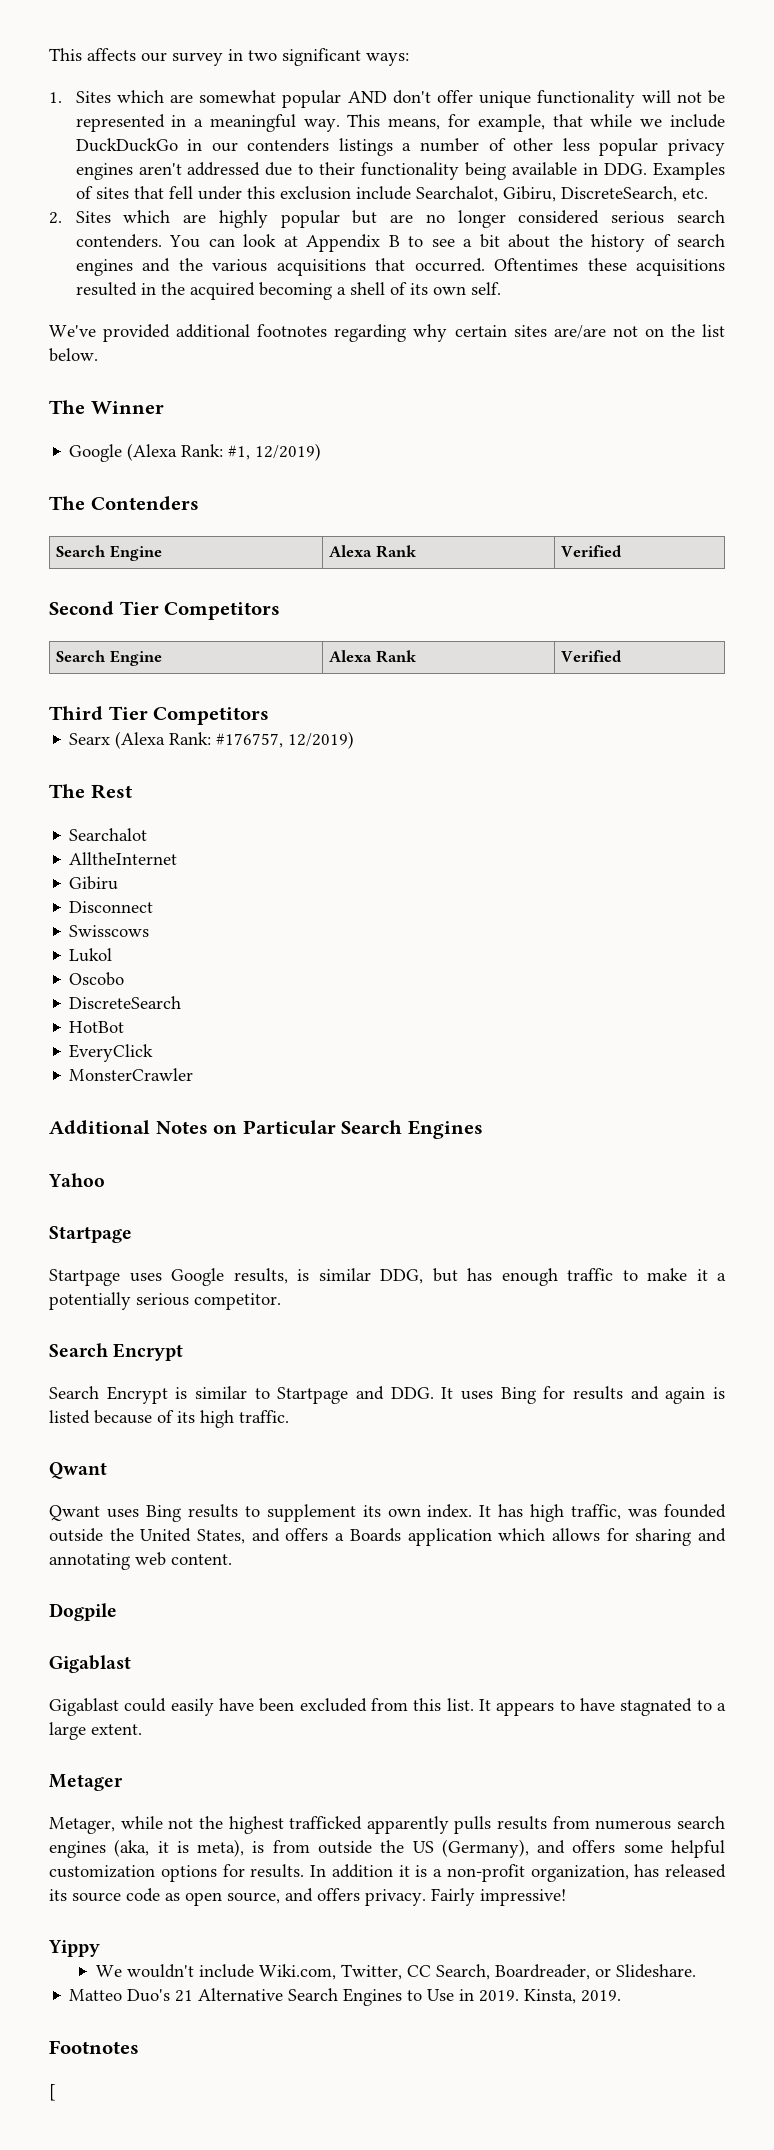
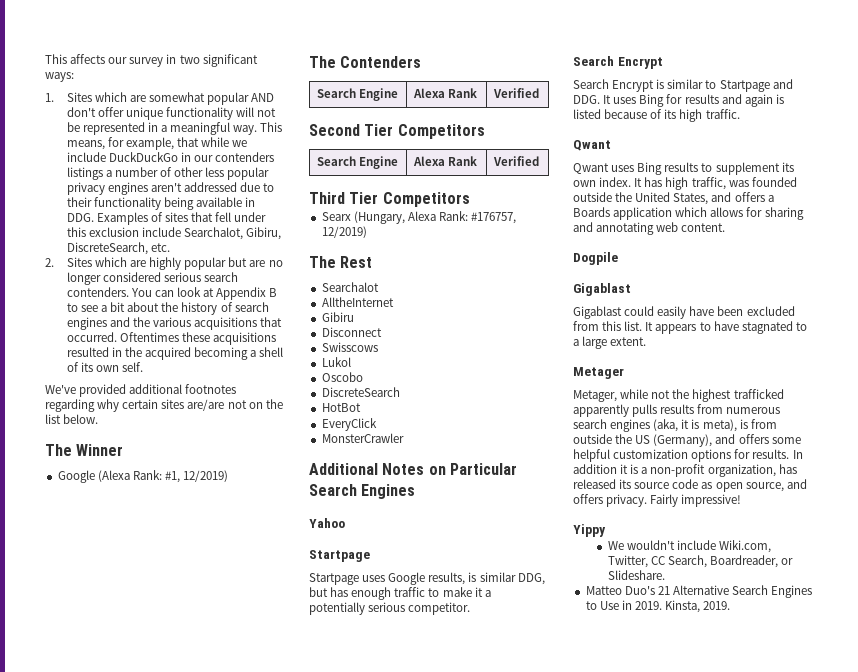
[115,731,166,749] (Alexa -> [353,211,436,224] (Hungary, Alexa
[49,2040,139,2054] [49,2084,56,2101] // Footnotes // [ -> (731, 605) none

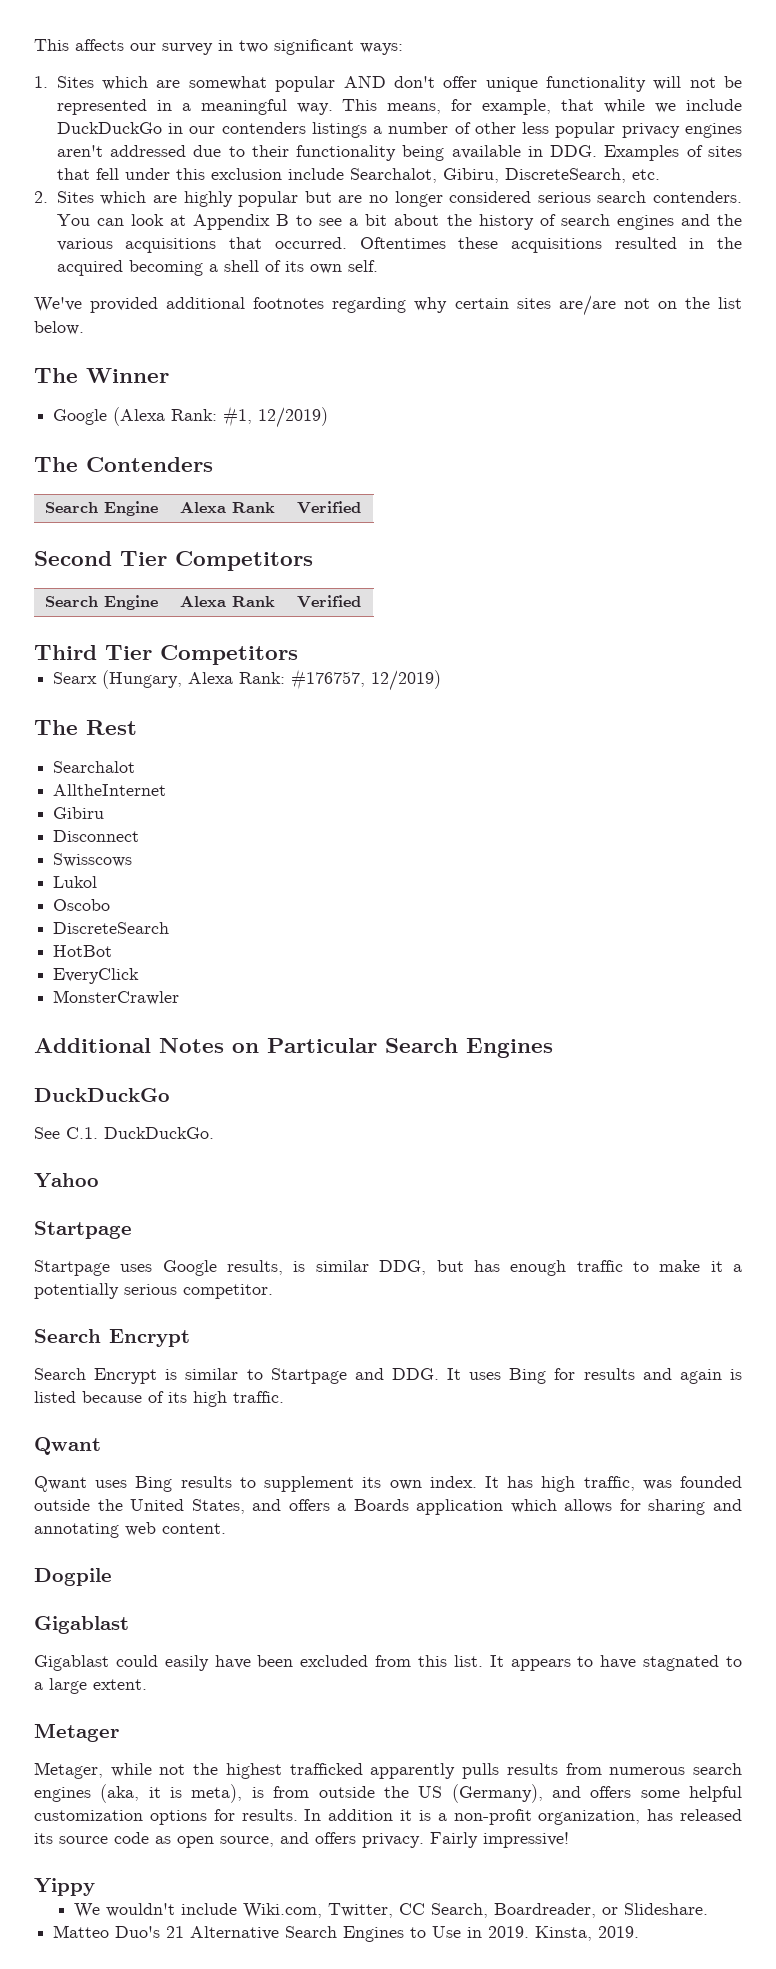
(416, 491) none -> [34,1088,170,1102] [34,1127,214,1139] // DuckDuckGo // See C.1. DuckDuckGo.

